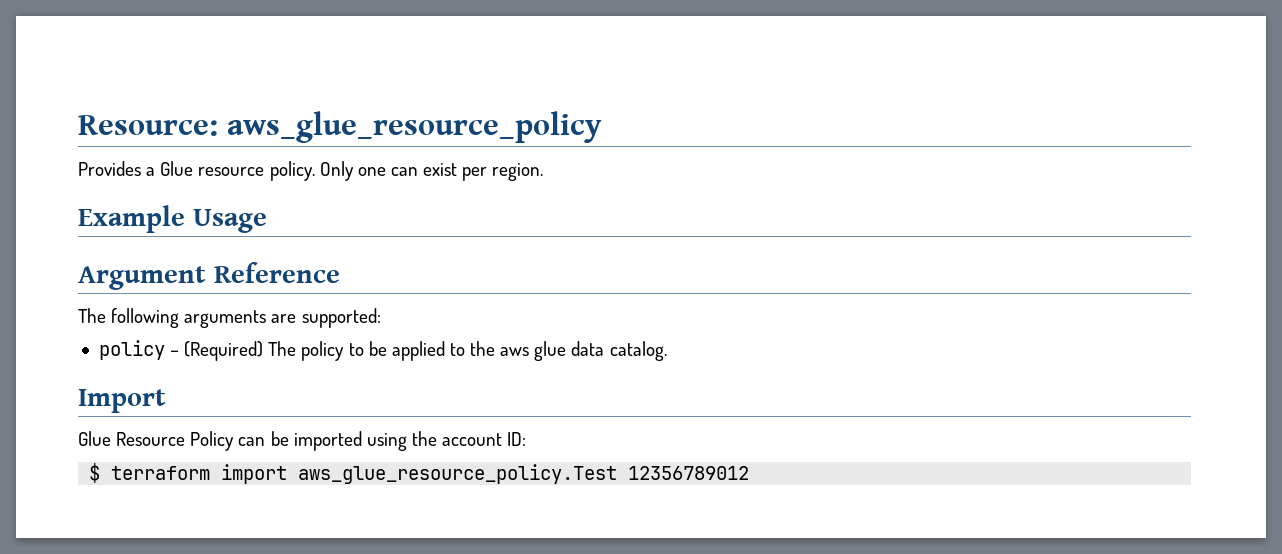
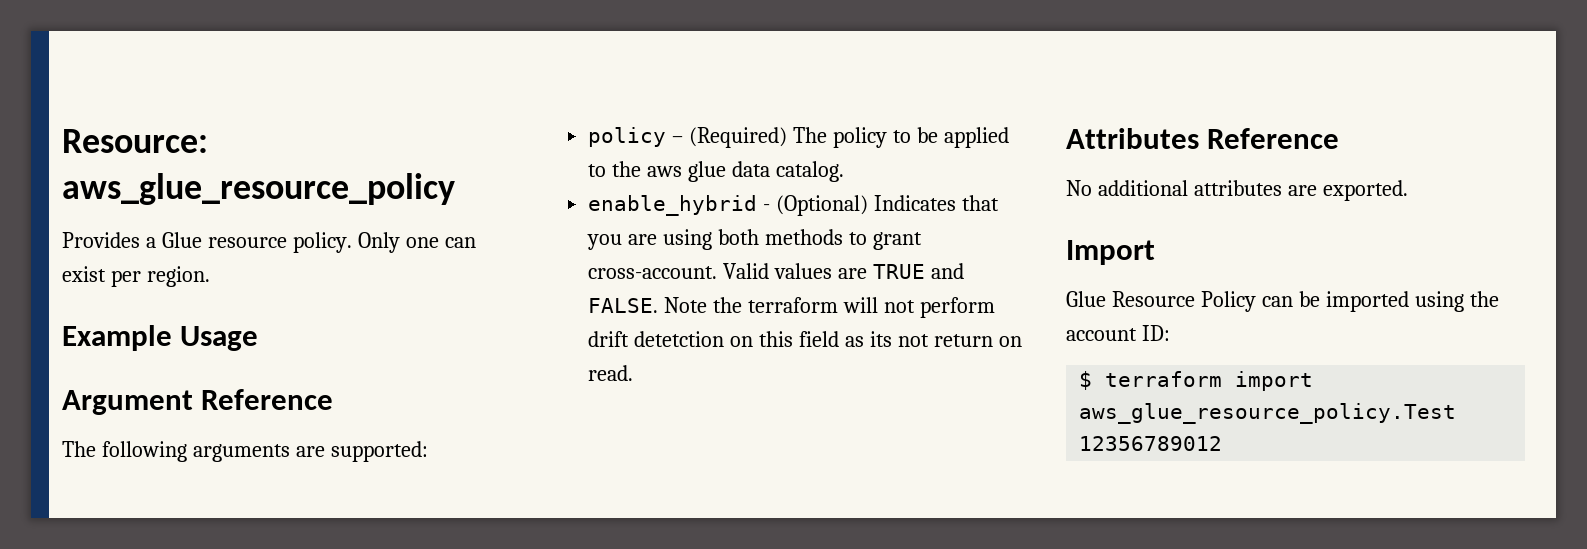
(667, 351) none -> [588,195,999,216] [587,229,922,250] [588,263,964,279] [588,297,995,318] [588,331,1022,347] [588,365,634,381] [1066,128,1340,149] [1066,180,1408,201] // enable_hybrid - (Optional) Indicates that you are using both methods to grant cross-account. Valid values are TRUE and FALSE. Note the terraform will not perform drift detetction on this field as its not return on read. // Attributes Reference // No additional attributes are exported.

